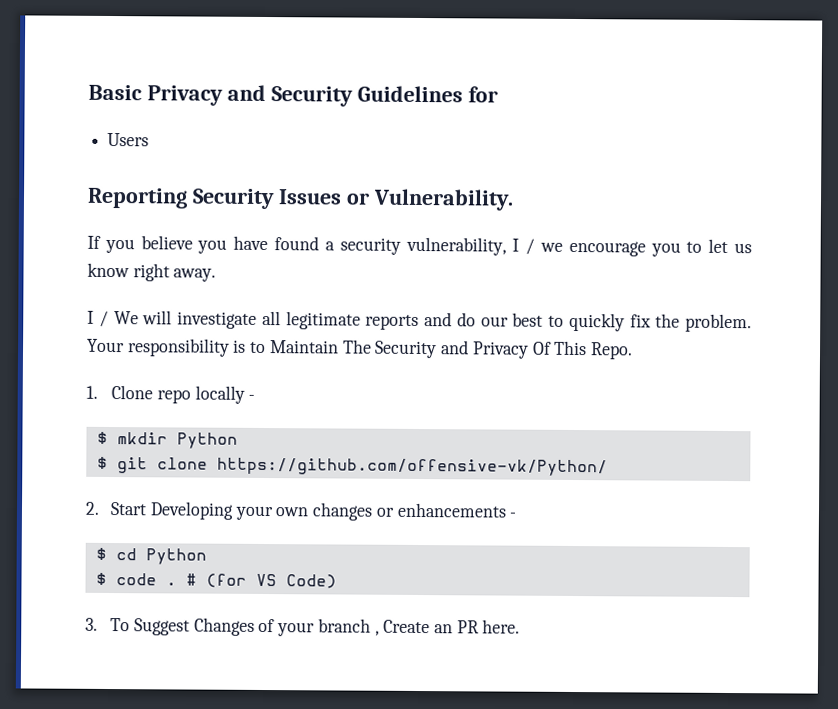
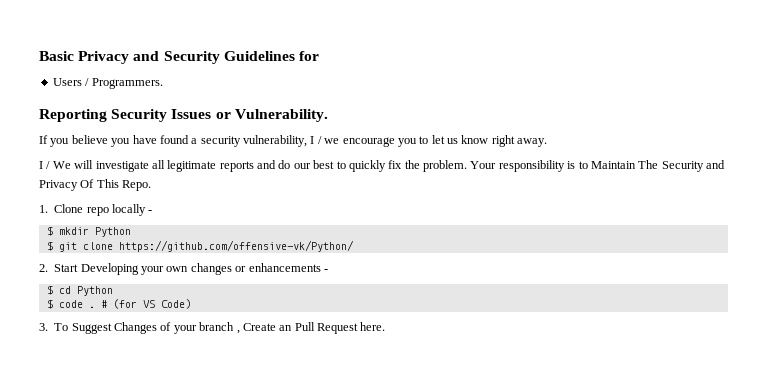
(150, 139) none -> [85,78,163,89] / Programmers.
[456,620,479,634] PR -> [294,322,358,334] Pull Request

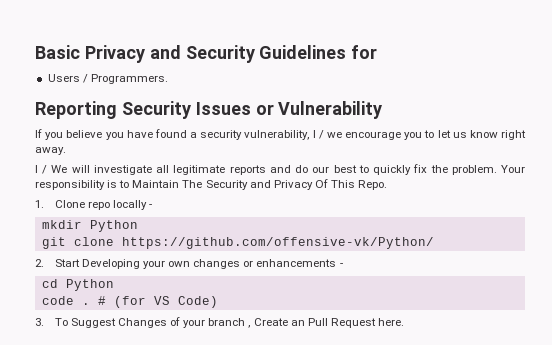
[234,109,328,122] Vulnerability. -> [278,101,383,119] Vulnerability
[46,226,53,236] $ -> (153, 206) none
[46,241,53,251] $ -> (138, 226) none
[46,285,53,295] $ -> (343, 265) none
[46,299,53,309] $ -> (114, 285) none

